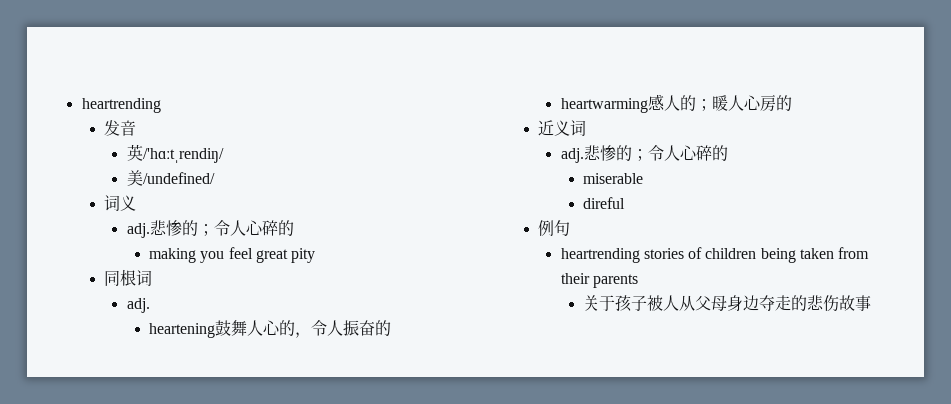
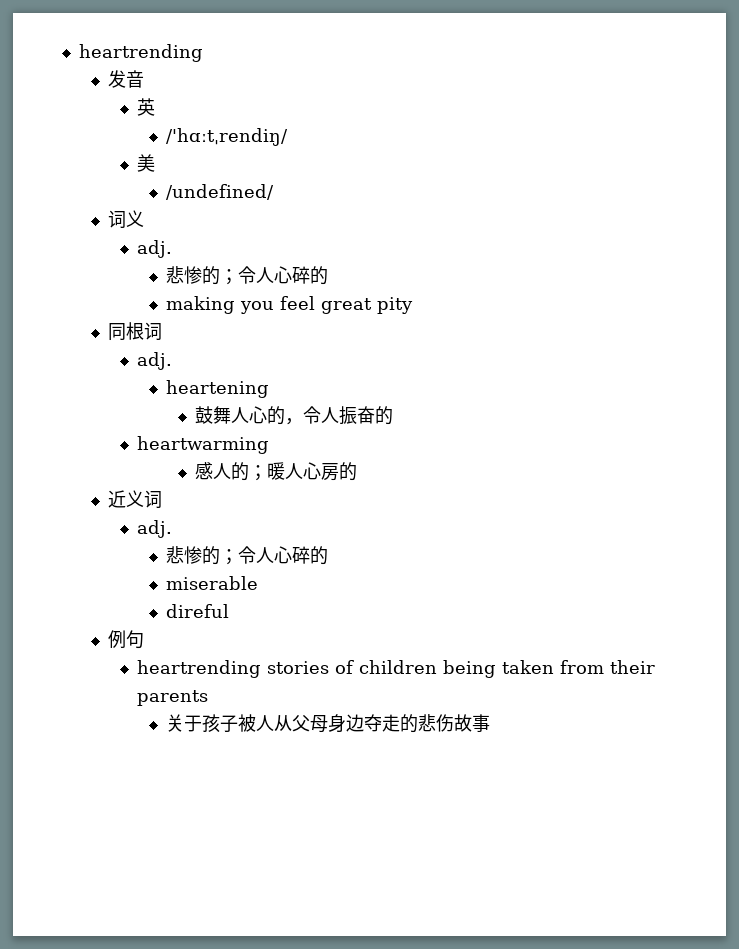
(143, 152) none -> (156, 107) //
(143, 178) none -> (156, 163) //
(150, 230) none -> (173, 249) //
(215, 330) none -> (270, 389) //
(648, 105) none -> (270, 445) //
(584, 155) none -> (173, 529) //

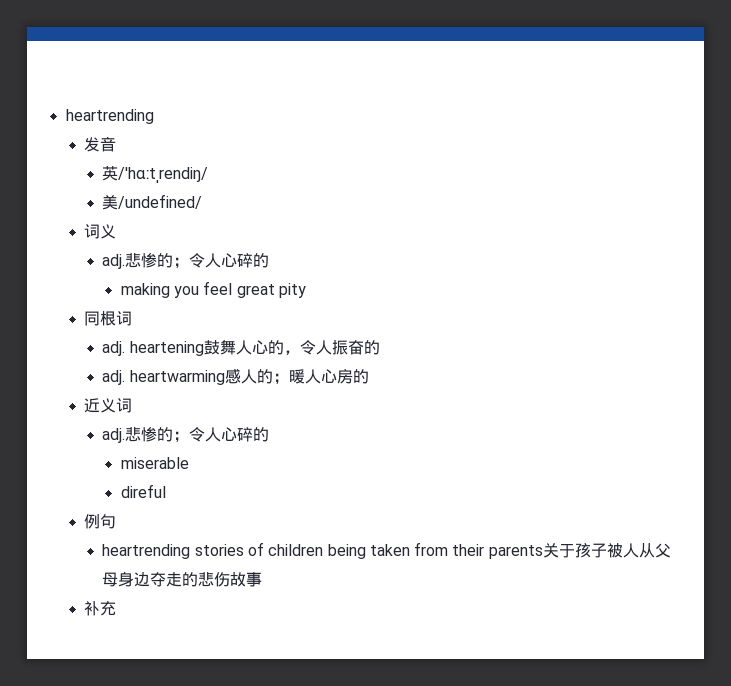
(156, 107) // -> (119, 173) none
(156, 163) // -> (119, 202) none
(173, 249) // -> (126, 261) none
(173, 361) // -> (126, 348) none
(270, 389) // -> (204, 348) none
(394, 415) none -> [102,370,126,385] adj.
(270, 445) // -> (225, 377) none
(173, 529) // -> (126, 435) none
(209, 698) // -> (543, 552) none
(491, 723) none -> [83,601,116,616] // 补充

